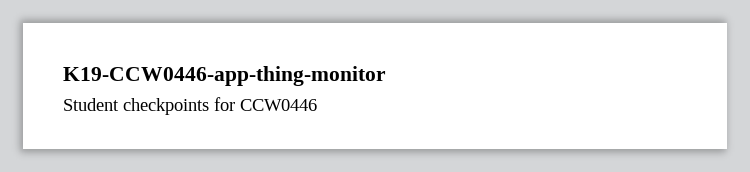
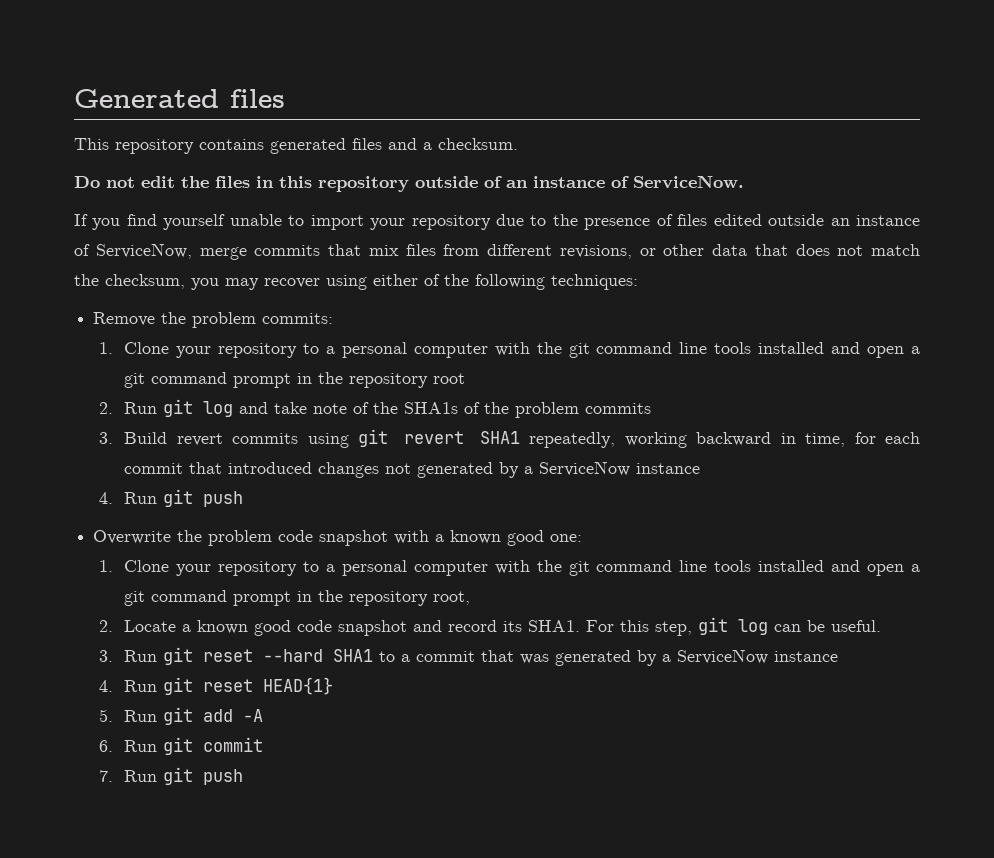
[63,66,386,86] [63,97,317,115] K19-CCW0446-app-thing-monitor // Student checkpoints for CCW0446 -> [74,89,285,108] [74,138,518,154] [74,175,744,192] [74,214,921,230] [74,243,920,260] [74,274,638,290] [93,312,334,328] [99,342,921,358] [124,372,466,388] [99,399,652,418] [99,429,921,448] [124,461,701,478] [99,489,244,507] [93,530,583,546] [99,560,921,576] [124,590,471,606] [99,617,882,636] [99,647,839,666] [99,677,334,695] [99,707,264,725] [99,737,264,755] [99,767,244,785] Generated files // This repository contains generated files and a checksum. // Do not edit the files in this repository outside of an instance of ServiceNow. // If you find yourself unable to import your repository due to the presence of files edited outside an instance of ServiceNow, merge commits that mix files from different revisions, or other data that does not match the checksum, you may recover using either of the following techniques: // Remove the problem commits: // 1. Clone your repository to a personal computer with the git command line tools installed and open a git command prompt in the repository root // 2. Run git log and take note of the SHA1s of the problem commits // 3. Build revert commits using git revert SHA1 repeatedly, working backward in time, for each commit that introduced changes not generated by a ServiceNow instance // 4. Run git push // Overwrite the problem code snapshot with a known good one: // 1. Clone your repository to a personal computer with the git command line tools installed and open a git command prompt in the repository root, // 2. Locate a known good code snapshot and record its SHA1. For this step, git log can be useful. // 3. Run git reset --hard SHA1 to a commit that was generated by a ServiceNow instance // 4. Run git reset HEAD{1} // 5. Run git add -A // 6. Run git commit // 7. Run git push

